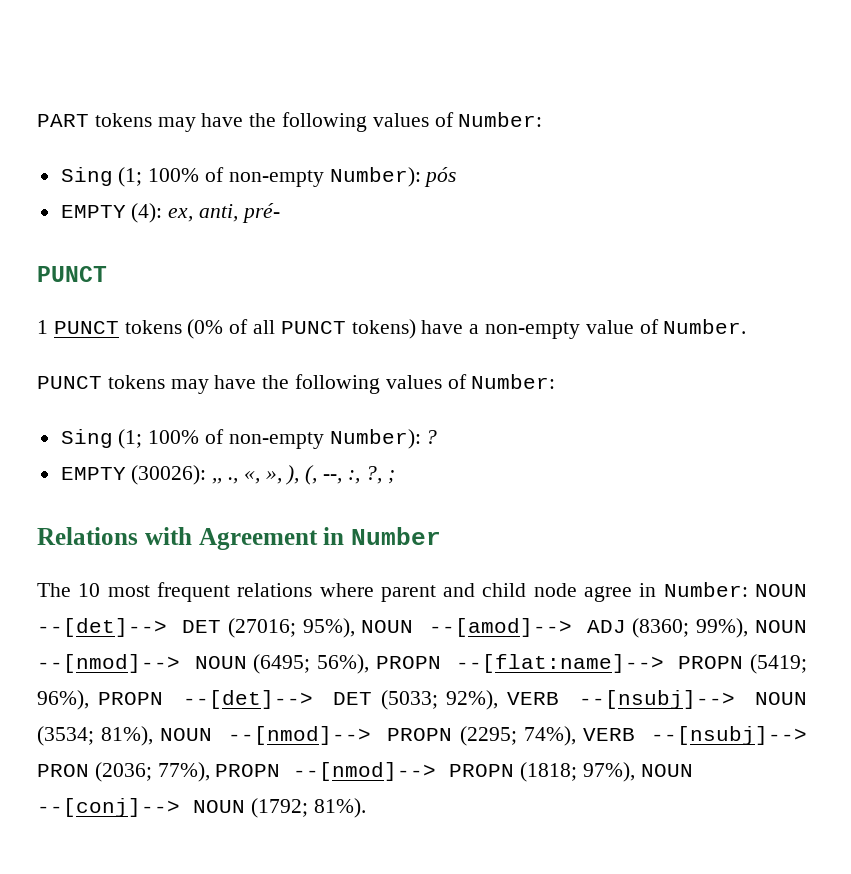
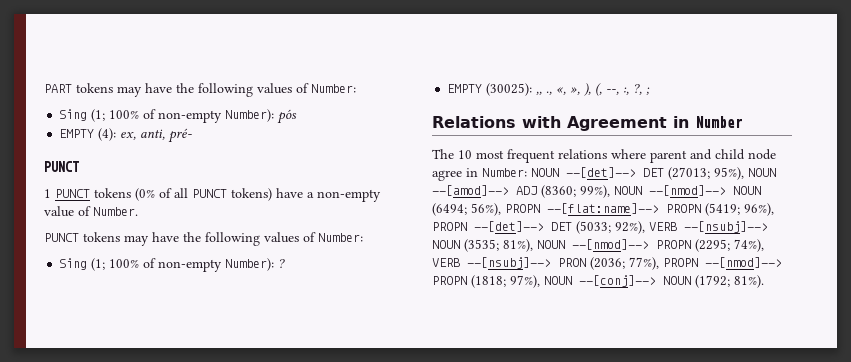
[131,465,207,485] (30026): -> [486,83,533,96] (30025):
[227,618,296,638] (27016; -> [668,167,710,180] (27013;
[253,654,311,674] (6495; -> [432,203,467,216] (6494;
[37,726,94,746] (3534; -> [464,239,499,252] (3535;

